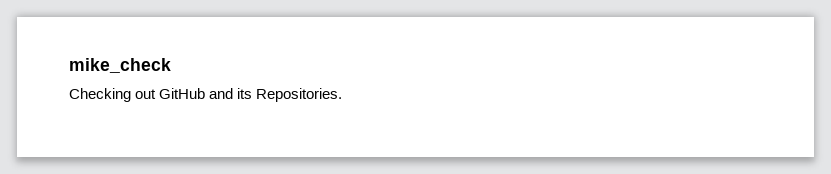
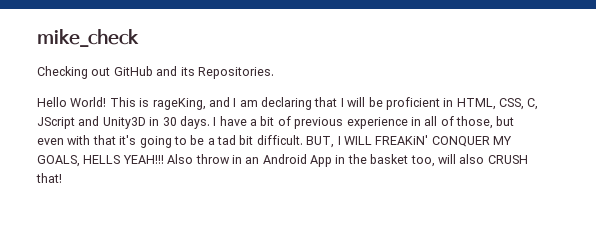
(343, 95) none -> [37,97,539,110] [37,116,515,129] [37,135,512,148] [37,154,528,167] [36,173,62,183] // Hello World! This is rageKing, and I am declaring that I will be proficient in HTML, CSS, C, JScript and Unity3D in 30 days. I have a bit of previous experience in all of those, but even with that it's going to be a tad bit difficult. BUT, I WILL FREAKiN' CONQUER MY GOALS, HELLS YEAH!!! Also throw in an Android App in the basket too, will also CRUSH that!

